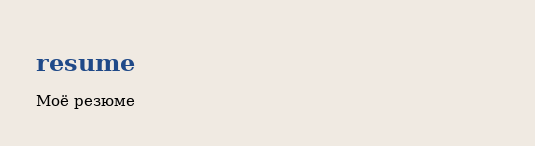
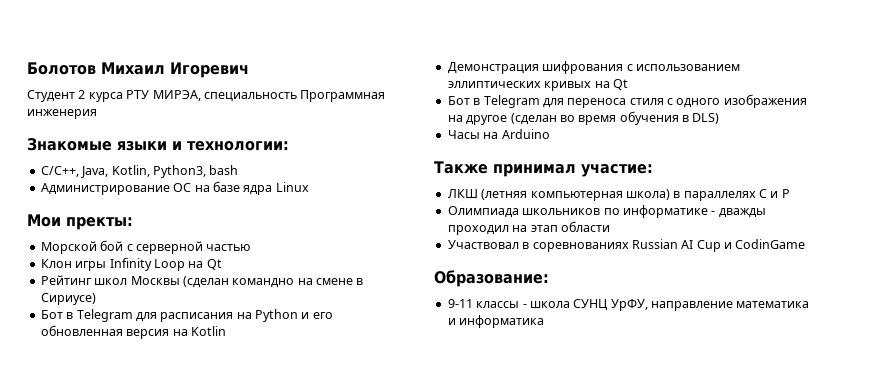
[36,59,135,71] [36,95,135,109] resume // Моё резюме -> [27,62,249,78] [27,90,386,102] [27,109,97,119] [27,138,289,151] [40,165,239,178] [40,181,309,195] [27,214,133,230] [40,240,251,254] [40,258,222,271] [40,275,364,288] [40,293,96,305] [40,309,333,322] [40,325,226,339] [447,61,740,74] [447,79,628,91] [447,94,807,108] [447,111,720,125] [447,129,550,139] [434,161,653,177] [447,189,790,201] [447,205,766,218] [447,221,610,235] [447,239,806,252] [434,270,549,287] [447,299,810,311] [447,315,545,328] Болотов Михаил Игоревич // Студент 2 курса РТУ МИРЭА, специальность Программная инженерия // Знакомые языки и технологии: // С/C++, Java, Kotlin, Python3, bash // Администрирование ОС на базе ядра Linux // Мои пректы: // Морской бой c серверной частью // Клон игры Infinity Loop на Qt // Рейтинг школ Москвы (сделан командно на смене в Сириусе) // Бот в Telegram для расписания на Python и его обновленная версия на Kotlin // Демонстрация шифрования с использованием эллиптических кривых на Qt // Бот в Telegram для переноса стиля с одного изображения на другое (сделан во время обучения в DLS) // Часы на Arduino // Также принимал участие: // ЛКШ (летняя компьютерная школа) в параллелях C и P // Олимпиада школьников по информатике - дважды проходил на этап области // Участвовал в соревнованиях Russian AI Cup и CodinGame // Образование: // 9-11 классы - школа СУНЦ УрФУ, направление математика и информатика

